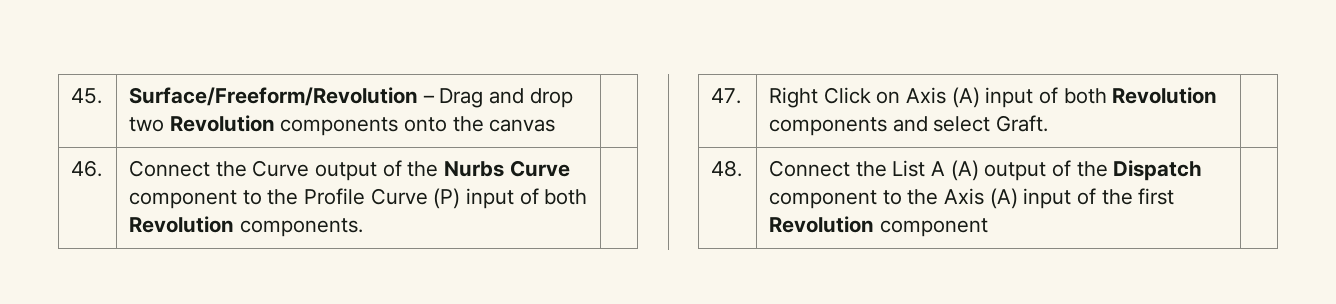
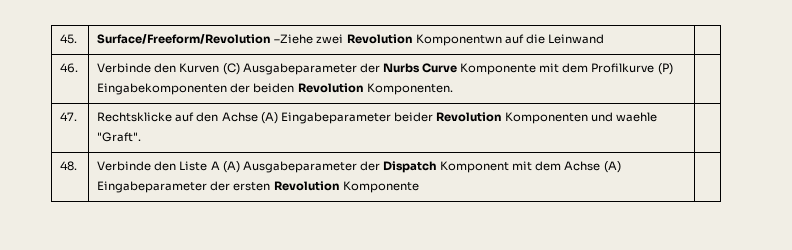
[422,88,573,108] [129,115,556,136] [71,160,103,177] [129,160,570,181] [129,188,588,209] [129,216,363,237] [711,88,742,104] [769,87,1218,108] [769,115,1049,136] [711,160,743,177] [769,160,1203,181] [769,188,1175,209] [769,216,988,237] – Drag and drop two Revolution components onto the canvas | // 46. | Connect the Curve output of the Nurbs Curve component to the Profile Curve (P) input of both Revolution components. | // 47. | Right Click on Axis (A) input of both Revolution components and select Graft. | // 48. | Connect the List A (A) output of the Dispatch component to the Axis (A) input of the first Revolution component -> [274,34,604,46] [60,63,79,73] [97,63,673,75] [97,83,453,95] [60,112,78,121] [97,112,658,124] [97,132,142,142] [60,161,78,171] [97,161,621,173] [97,181,419,193] –Ziehe zwei Revolution Komponentwn auf die Leinwand | // 46. | Verbinde den Kurven (C) Ausgabeparameter der Nurbs Curve Komponente mit dem Profilkurve (P) Eingabekomponenten der beiden Revolution Komponenten. | // 47. | Rechtsklicke auf den Achse (A) Eingabeparameter beider Revolution Komponenten und waehle "Graft". | // 48. | Verbinde den Liste A (A) Ausgabeparameter der Dispatch Komponent mit dem Achse (A) Eingabeparameter der ersten Revolution Komponente

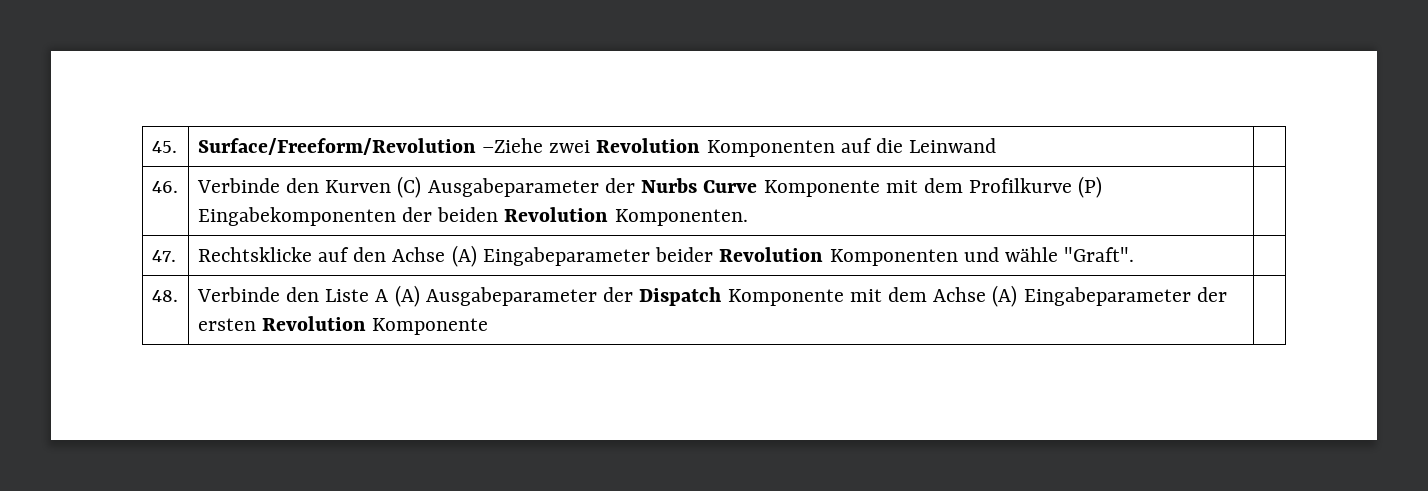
[415,34,502,46] Komponentwn -> [706,140,835,157] Komponenten
[616,112,658,122] waehle -> [1004,247,1058,262] wähle
[440,161,510,173] Komponent -> [727,289,844,306] Komponente

